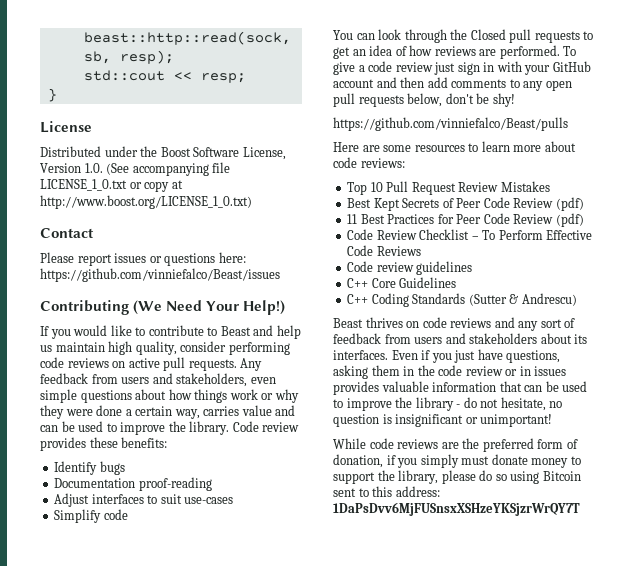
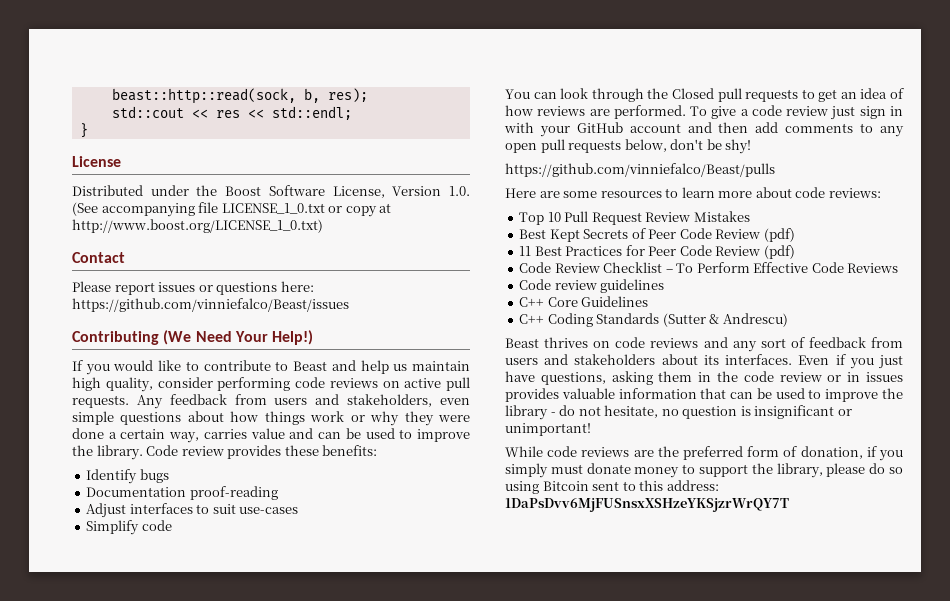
[83,50,174,64] sb, resp); -> [303,88,368,103] b, res);
[200,73,246,83] resp; -> [215,106,352,120] res << std::endl;

